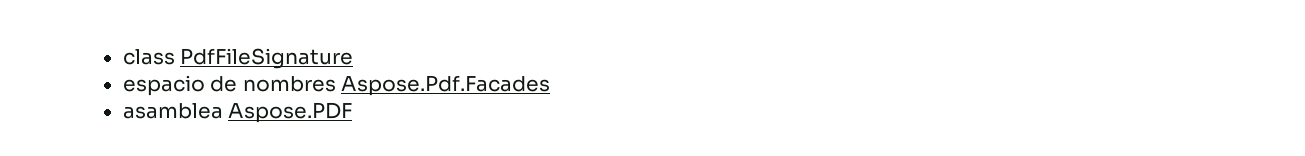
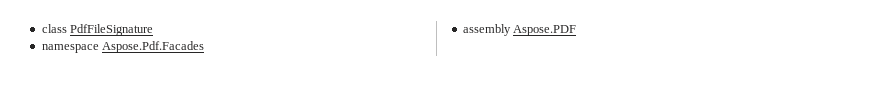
[122,75,336,96] espacio de nombres -> [41,44,99,53] namespace
[122,103,223,119] asamblea -> [462,24,511,36] assembly

